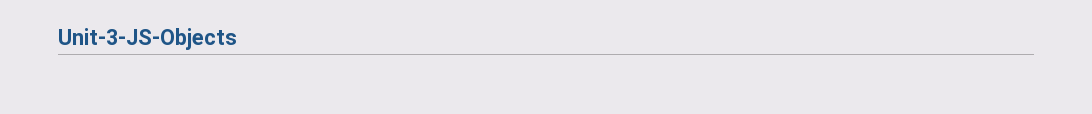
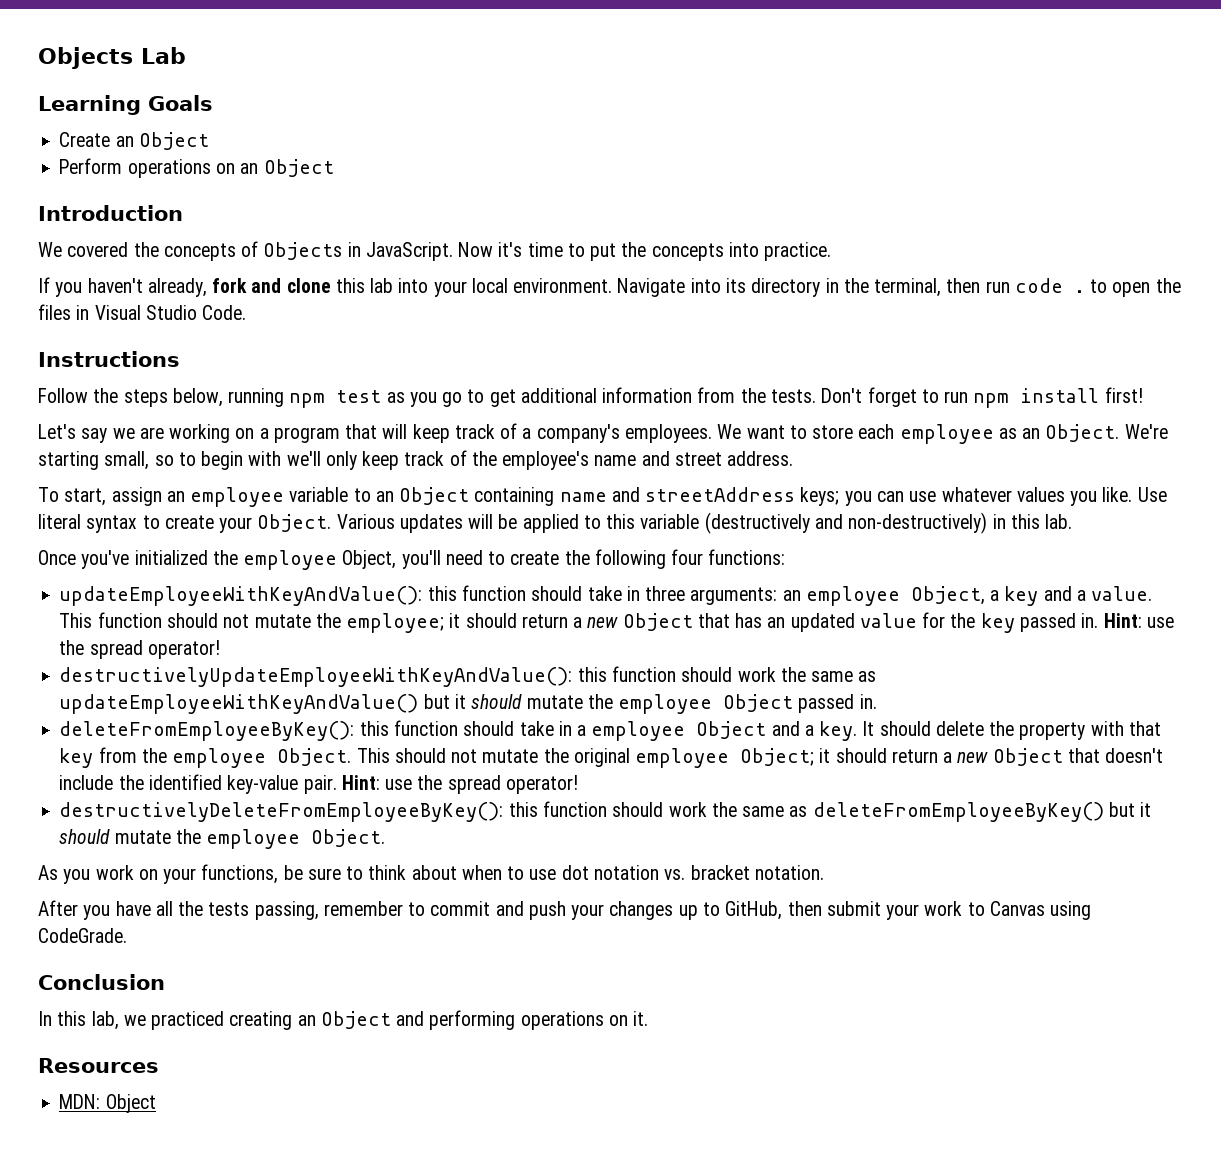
[58,28,237,50] Unit-3-JS-Objects -> [38,47,186,69] [38,95,213,115] [59,132,209,150] [59,158,334,178] [38,205,183,221] [38,241,832,261] [38,277,1181,297] [38,304,247,320] [38,351,180,367] [38,387,1143,408] [38,423,1168,444] [38,450,794,470] [38,487,1167,507] [38,512,1073,534] [38,549,786,570] [59,585,1153,606] [59,612,1174,633] [59,640,220,659] [59,666,877,687] [59,694,877,714] [59,720,1161,741] [59,747,1164,768] [59,774,578,794] [59,801,1152,822] [59,829,386,849] [38,864,824,884] [38,900,1092,920] [38,928,127,943] [38,974,165,990] [38,1010,649,1030] [38,1058,159,1073] [59,1094,156,1113] Objects Lab // Learning Goals // Create an Object // Perform operations on an Object // Introduction // We covered the concepts of Objects in JavaScript. Now it's time to put the concepts into practice. // If you haven't already, fork and clone this lab into your local environment. Navigate into its directory in the terminal, then run code . to open the files in Visual Studio Code. // Instructions // Follow the steps below, running npm test as you go to get additional information from the tests. Don't forget to run npm install first! // Let's say we are working on a program that will keep track of a company's employees. We want to store each employee as an Object. We're starting small, so to begin with we'll only keep track of the employee's name and street address. // To start, assign an employee variable to an Object containing name and streetAddress keys; you can use whatever values you like. Use literal syntax to create your Object. Various updates will be applied to this variable (destructively and non-destructively) in this lab. // Once you've initialized the employee Object, you'll need to create the following four functions: // updateEmployeeWithKeyAndValue(): this function should take in three arguments: an employee Object, a key and a value. This function should not mutate the employee; it should return a new Object that has an updated value for the key passed in. Hint: use the spread operator! // destructivelyUpdateEmployeeWithKeyAndValue(): this function should work the same as updateEmployeeWithKeyAndValue() but it should mutate the employee Object passed in. // deleteFromEmployeeByKey(): this function should take in a employee Object and a key. It should delete the property with that key from the employee Object. This should not mutate the original employee Object; it should return a new Object that doesn't include the identified key-value pair. Hint: use the spread operator! // destructivelyDeleteFromEmployeeByKey(): this function should work the same as deleteFromEmployeeByKey() but it should mutate the employee Object. // As you work on your functions, be sure to think about when to use dot notation vs. bracket notation. // After you have all the tests passing, remember to commit and push your changes up to GitHub, then submit your work to Canvas using CodeGrade. // Conclusion // In this lab, we practiced creating an Object and performing operations on it. // Resources // MDN: Object

